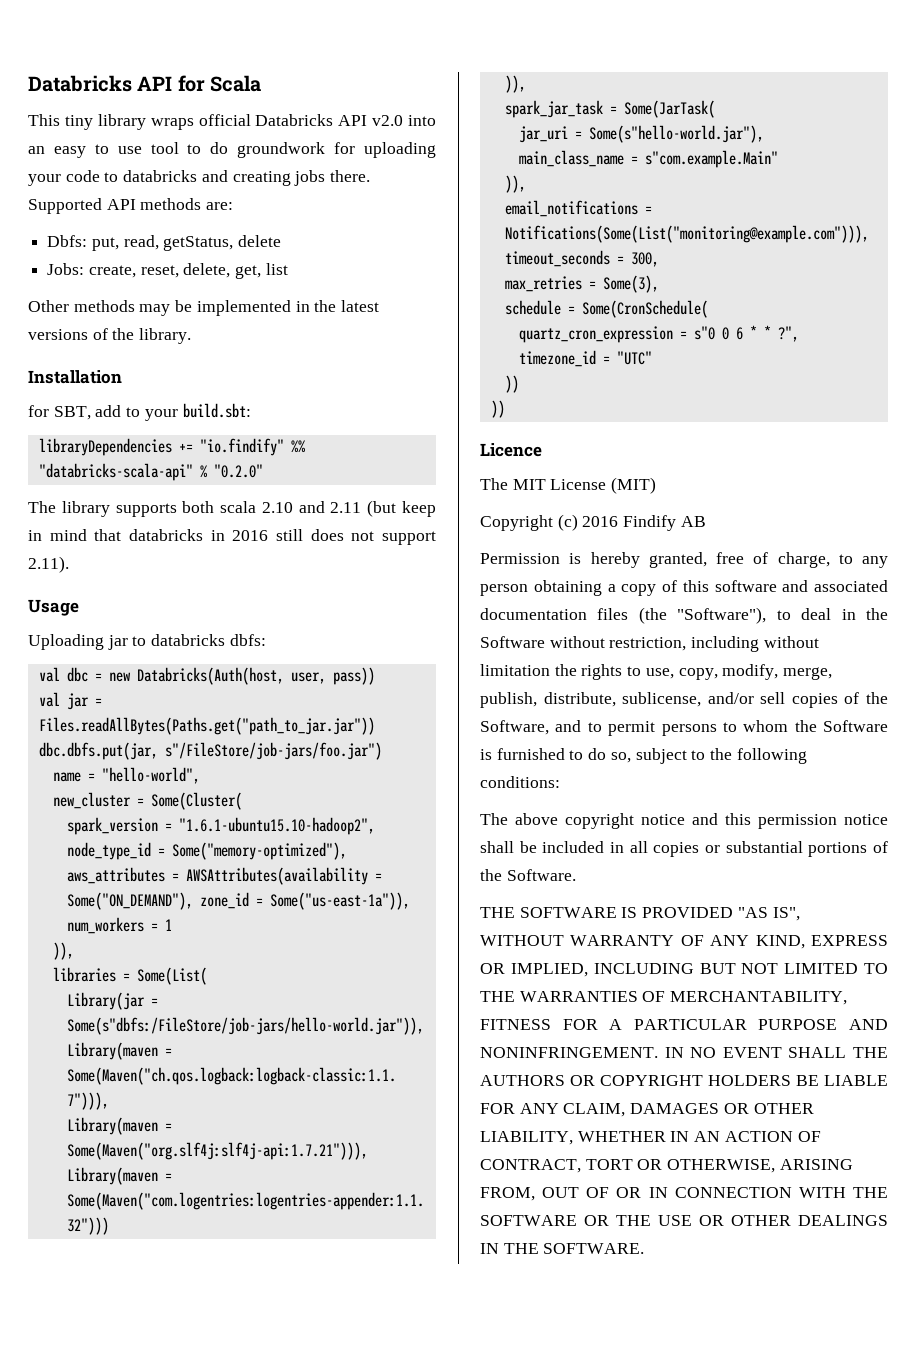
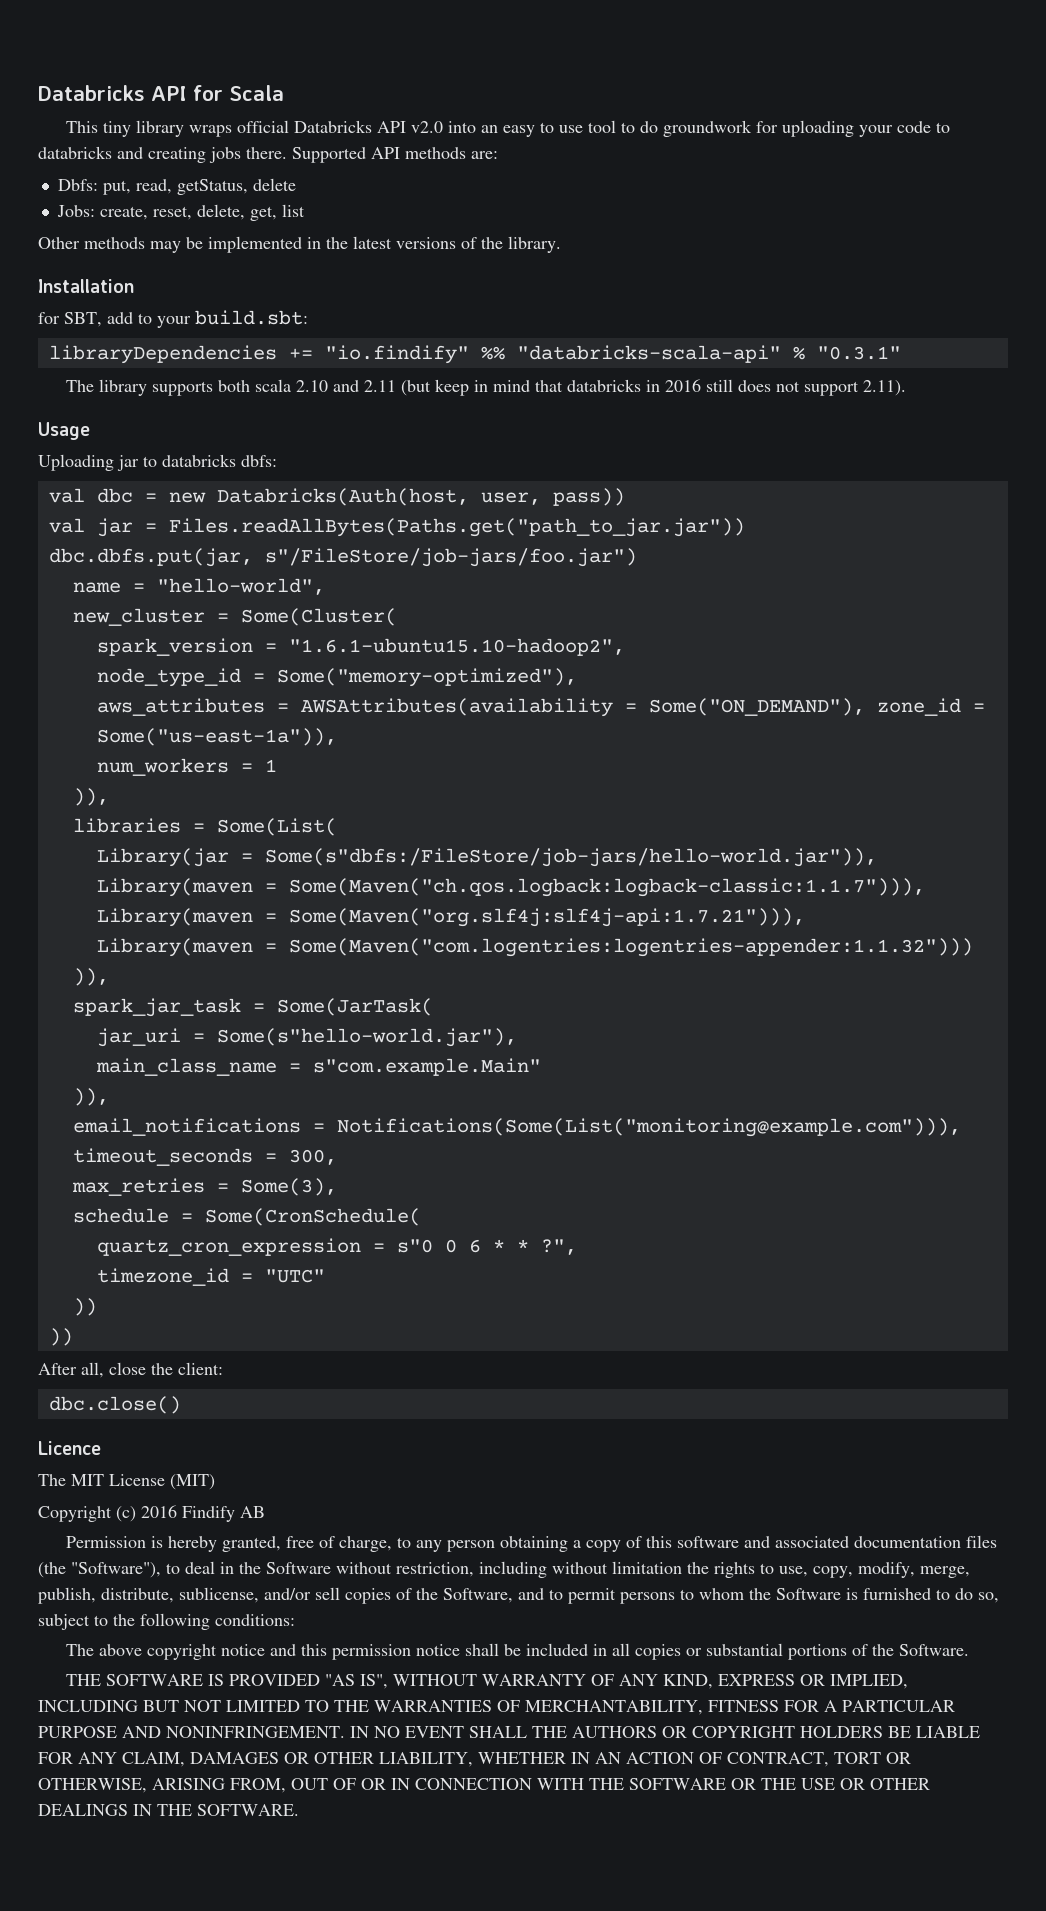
[213,464,263,478] "0.2.0" -> [816,346,901,360] "0.3.1"
(505, 409) none -> [38,1362,223,1378] [48,1396,181,1414] // After all, close the client: // dbc.close()

